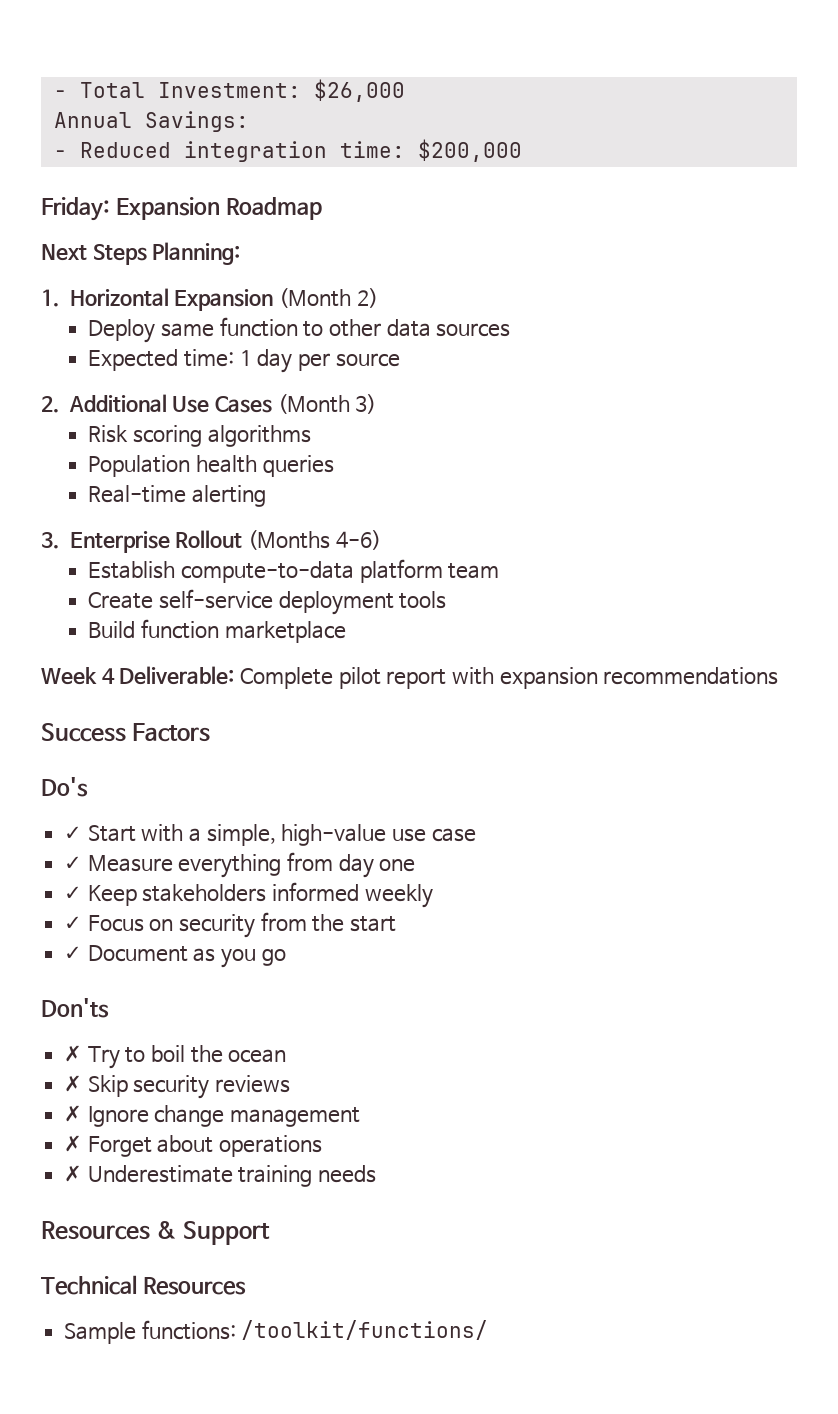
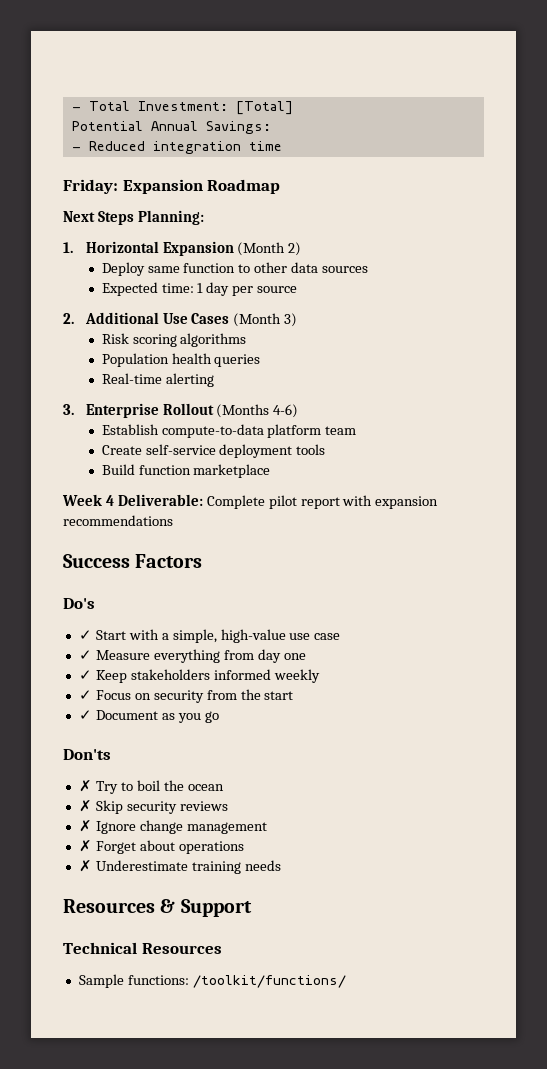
[313,79,405,102] $26,000 // -> [235,101,293,115] [71,121,143,131] [Total] // Potential
[339,139,522,162] time: $200,000 -> [248,141,282,151] time

